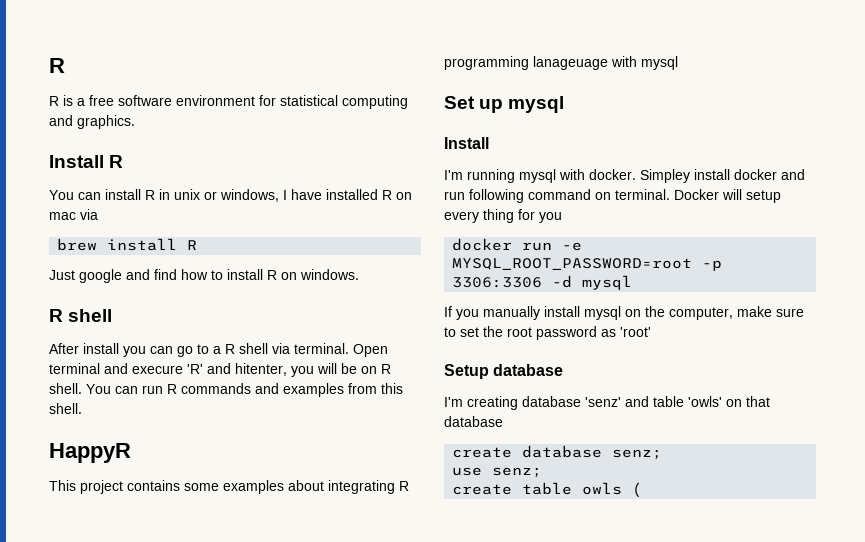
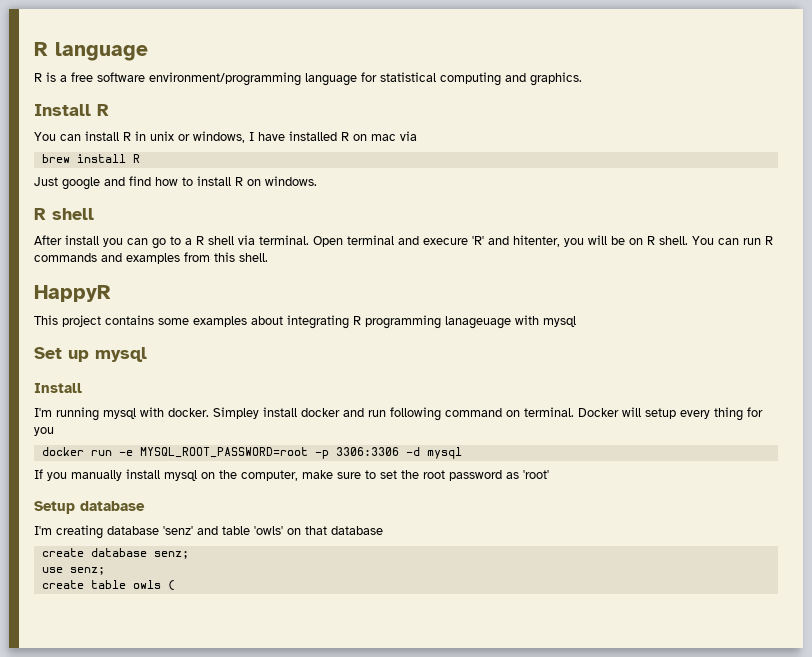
[49,58,65,73] R -> [34,42,148,61] R language
[176,95,255,106] environment -> [149,72,357,86] environment/programming language

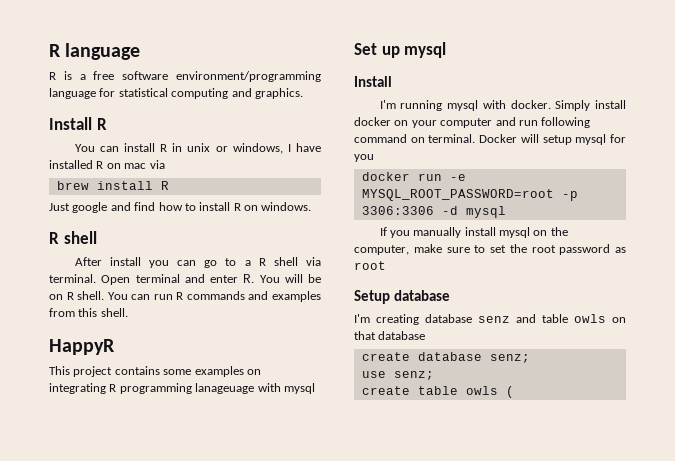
[423,235,584,247] execure 'R' and hitenter, you -> [210,274,280,283] enter R. You
[251,316,283,325] about -> [246,369,261,375] on
[213,407,259,419] Simpley -> [555,100,591,111] Simply
(340, 412) none -> [394,118,493,128] on your computer
[680,407,743,421] every thing -> [575,134,607,145] mysql
[523,470,549,479] 'root' -> [354,261,386,270] root
[163,526,193,535] 'senz' -> [478,316,510,323] senz
[254,526,283,535] 'owls' -> [574,314,606,323] owls

